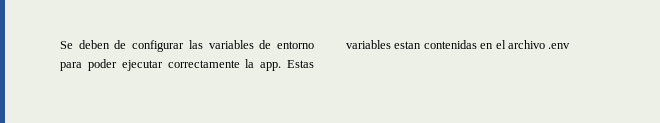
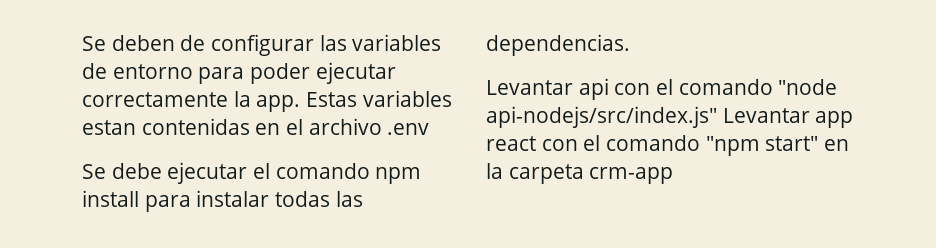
(571, 46) none -> [82,162,422,184] [82,190,363,212] [486,34,630,56] [486,78,838,100] [486,106,854,128] [486,135,850,156] [486,163,674,184] // Se debe ejecutar el comando npm install para instalar todas las dependencias. // Levantar api con el comando "node api-nodejs/src/index.js" Levantar app react con el comando "npm start" en la carpeta crm-app

